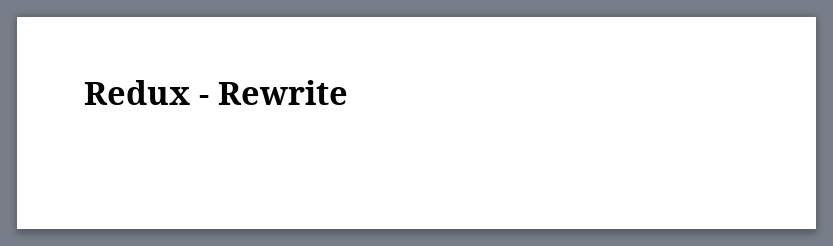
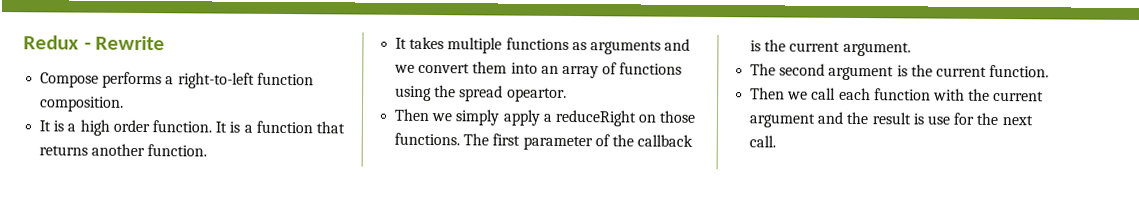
(348, 92) none -> [40,71,314,89] [39,96,125,112] [39,119,345,136] [39,143,208,157] [395,36,691,55] [394,61,683,79] [395,85,567,102] [394,108,696,127] [394,132,694,151] [750,39,911,57] [750,63,1050,81] [750,87,1045,102] [749,111,1033,128] [749,135,777,148] // Compose performs a right-to-left function composition. // It is a high order function. It is a function that returns another function. // It takes multiple functions as arguments and we convert them into an array of functions using the spread opeartor. // Then we simply apply a reduceRight on those functions. The first parameter of the callback is the current argument. // The second argument is the current function. // Then we call each function with the current argument and the result is use for the next call.

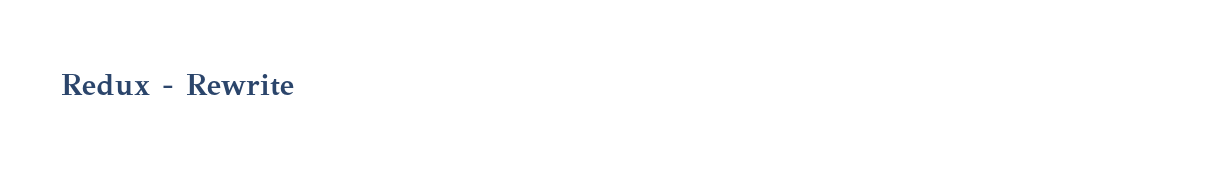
[40,71,314,89] [39,96,125,112] [39,119,345,136] [39,143,208,157] [395,36,691,55] [394,61,683,79] [395,85,567,102] [394,108,696,127] [394,132,694,151] [750,39,911,57] [750,63,1050,81] [750,87,1045,102] [749,111,1033,128] [749,135,777,148] // Compose performs a right-to-left function composition. // It is a high order function. It is a function that returns another function. // It takes multiple functions as arguments and we convert them into an array of functions using the spread opeartor. // Then we simply apply a reduceRight on those functions. The first parameter of the callback is the current argument. // The second argument is the current function. // Then we call each function with the current argument and the result is use for the next call. -> (294, 85) none

